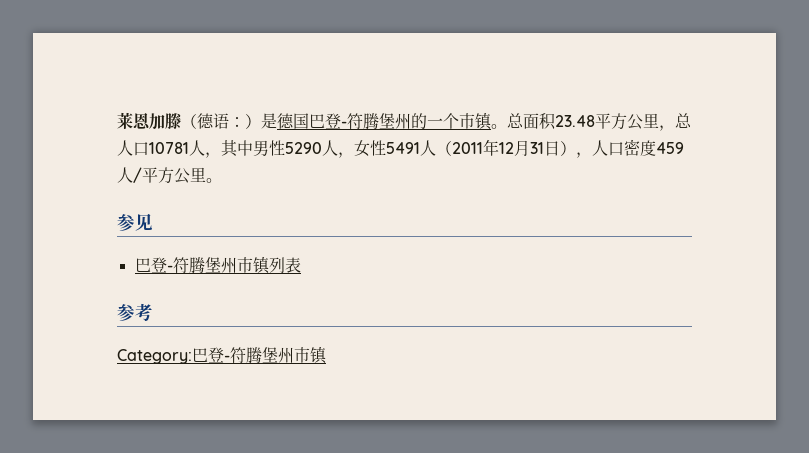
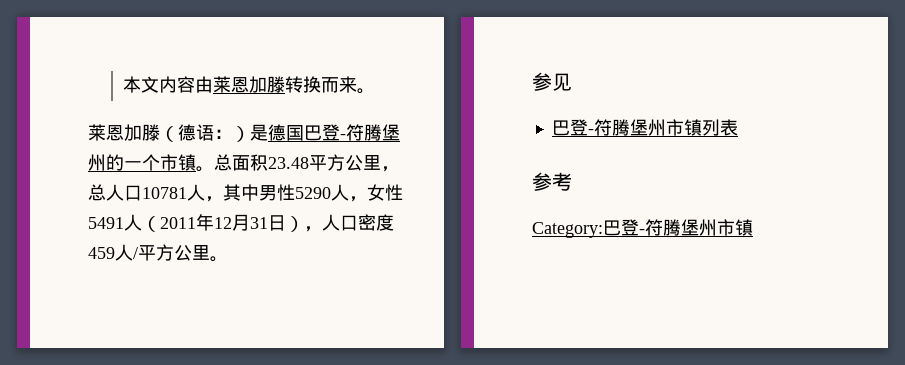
(117, 121) none -> [123,76,376,94] 本文内容由莱恩加滕转换而来。 //

